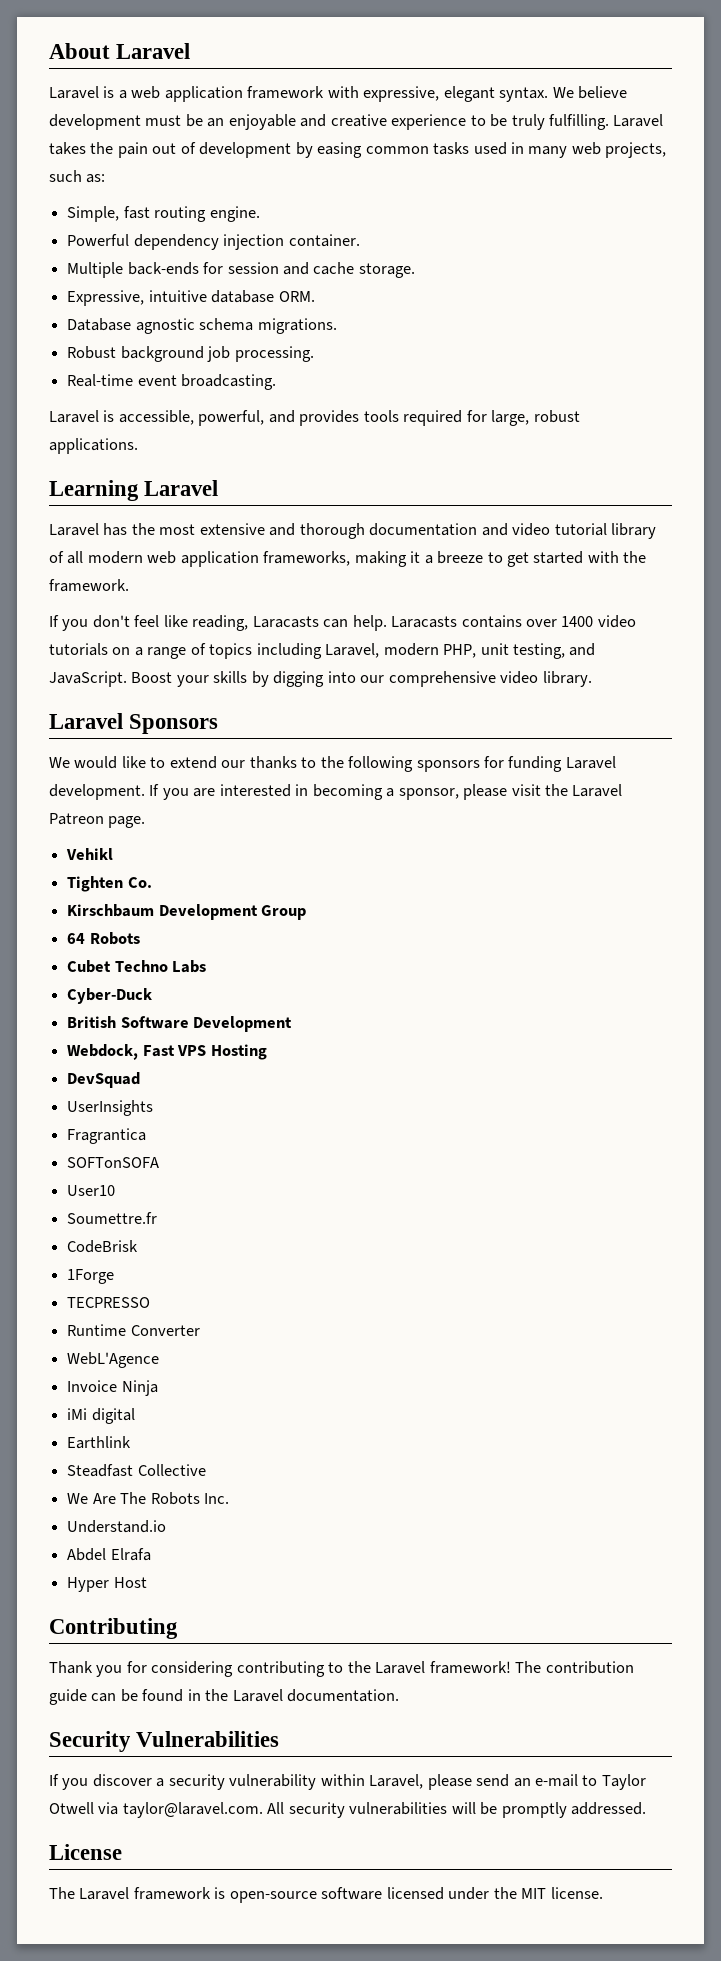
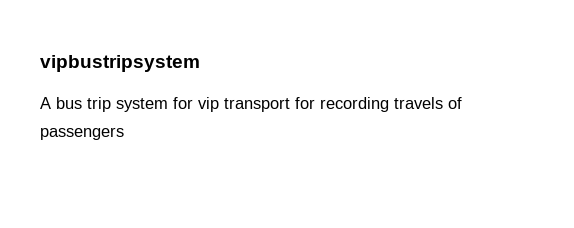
[49,43,191,59] [49,86,628,102] [49,114,664,130] [49,142,667,158] [49,170,106,183] [67,206,260,222] [67,234,360,250] [67,262,415,278] [67,290,315,306] [67,318,337,334] [67,346,314,362] [67,374,277,390] [49,410,580,426] [49,438,138,454] [49,480,219,501] [49,523,657,539] [49,551,647,567] [49,579,129,592] [49,615,636,631] [49,643,596,659] [49,671,592,687] [49,713,219,734] [49,756,616,772] [49,784,623,800] [49,813,146,828] [66,848,114,860] [67,876,152,892] [67,904,307,920] [67,932,140,945] [67,960,207,973] [67,988,153,1004] [67,1016,293,1032] [67,1044,267,1060] [67,1072,141,1088] [67,1100,154,1116] [67,1128,147,1144] [67,1157,160,1168] [67,1185,116,1196] [67,1212,158,1224] [67,1240,139,1253] [67,1269,115,1284] [67,1297,151,1308] [67,1324,200,1336] [67,1352,160,1368] [67,1380,158,1396] [67,1408,135,1424] [67,1436,132,1449] [67,1464,206,1477] [67,1492,229,1505] [67,1520,167,1533] [67,1548,151,1561] [67,1577,147,1592] [49,1618,178,1639] [49,1661,634,1677] [49,1689,400,1705] [49,1731,280,1752] [49,1774,646,1790] [49,1802,647,1818] [49,1844,122,1860] [49,1887,603,1903] About Laravel // Laravel is a web application framework with expressive, elegant syntax. We believe development must be an enjoyable and creative experience to be truly fulfilling. Laravel takes the pain out of development by easing common tasks used in many web projects, such as: // Simple, fast routing engine. // Powerful dependency injection container. // Multiple back-ends for session and cache storage. // Expressive, intuitive database ORM. // Database agnostic schema migrations. // Robust background job processing. // Real-time event broadcasting. // Laravel is accessible, powerful, and provides tools required for large, robust applications. // Learning Laravel // Laravel has the most extensive and thorough documentation and video tutorial library of all modern web application frameworks, making it a breeze to get started with the framework. // If you don't feel like reading, Laracasts can help. Laracasts contains over 1400 video tutorials on a range of topics including Laravel, modern PHP, unit testing, and JavaScript. Boost your skills by digging into our comprehensive video library. // Laravel Sponsors // We would like to extend our thanks to the following sponsors for funding Laravel development. If you are interested in becoming a sponsor, please visit the Laravel Patreon page. // Vehikl // Tighten Co. // Kirschbaum Development Group // 64 Robots // Cubet Techno Labs // Cyber-Duck // British Software Development // Webdock, Fast VPS Hosting // DevSquad // UserInsights // Fragrantica // SOFTonSOFA // User10 // Soumettre.fr // CodeBrisk // 1Forge // TECPRESSO // Runtime Converter // WebL'Agence // Invoice Ninja // iMi digital // Earthlink // Steadfast Collective // We Are The Robots Inc. // Understand.io // Abdel Elrafa // Hyper Host // Contributing // Thank you for considering contributing to the Laravel framework! The contribution guide can be found in the Laravel documentation. // Security Vulnerabilities // If you discover a security vulnerability within Laravel, please send an e-mail to Taylor Otwell via taylor@laravel.com. All security vulnerabilities will be promptly addressed. // License // The Laravel framework is open-source software licensed under the MIT license. -> [40,55,200,72] [40,97,462,112] [40,127,124,140] vipbustripsystem // A bus trip system for vip transport for recording travels of passengers

